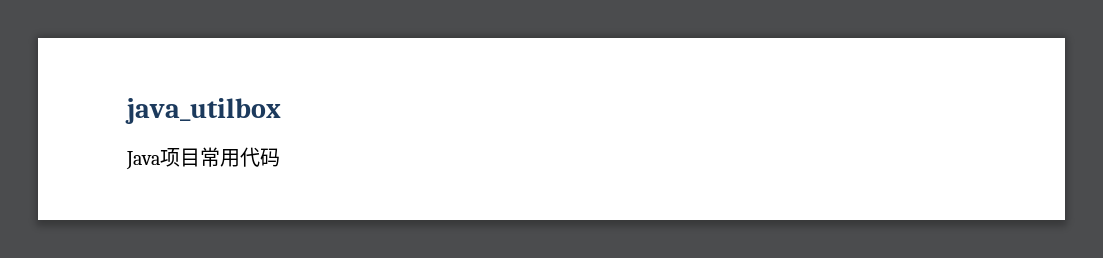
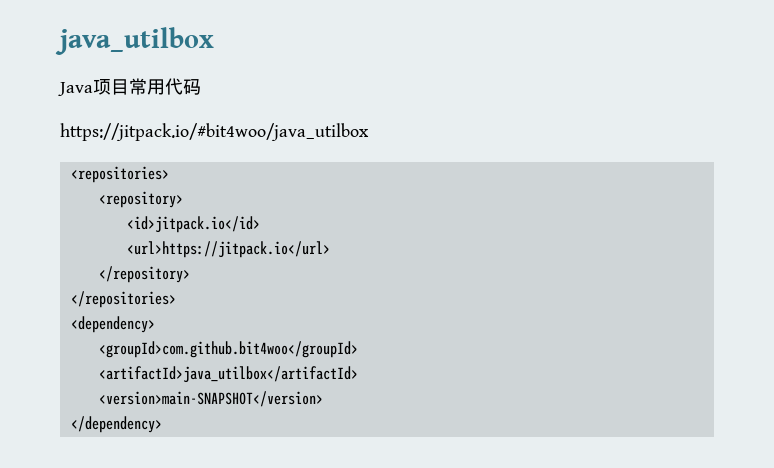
(280, 157) none -> [60,123,369,141] [70,166,169,183] [98,191,183,208] [126,216,260,233] [126,241,330,258] [98,266,190,283] [70,291,176,308] [70,316,155,333] [98,341,358,358] [98,366,358,383] [98,391,323,407] [70,416,162,433] // https://jitpack.io/#bit4woo/java_utilbox // <repositories> // <repository> // <id>jitpack.io</id> // <url>https://jitpack.io</url> // </repository> // </repositories> // <dependency> // <groupId>com.github.bit4woo</groupId> // <artifactId>java_utilbox</artifactId> // <version>main-SNAPSHOT</version> // </dependency>

